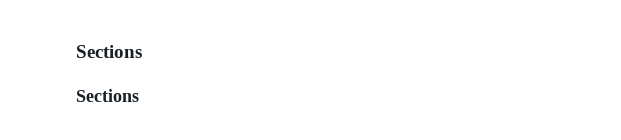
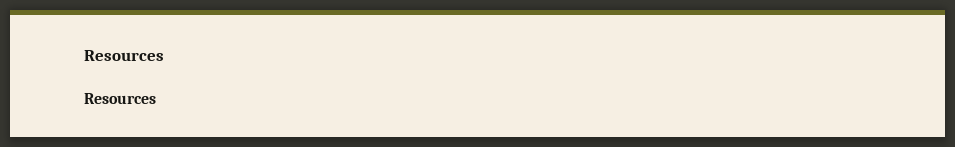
[76,45,142,58] [76,89,139,102] Sections // Sections -> [84,50,164,61] [84,93,156,104] Resources // Resources

